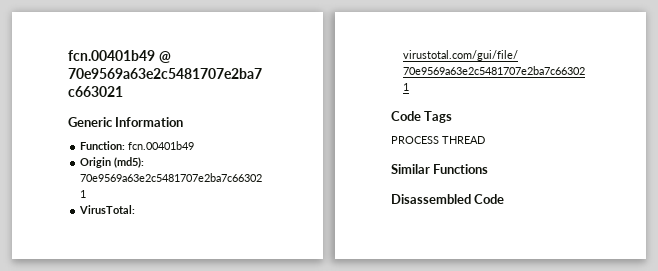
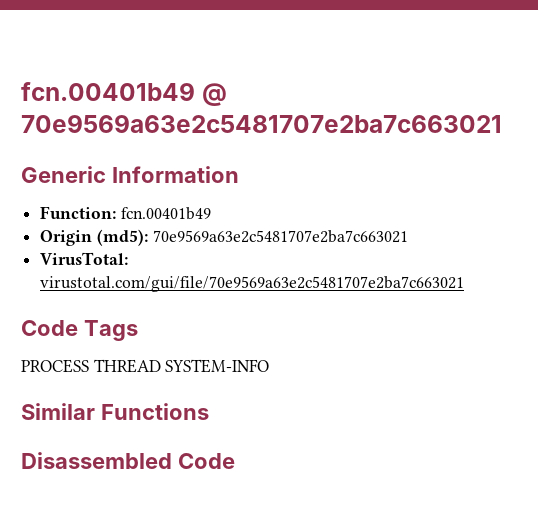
(485, 140) none -> [165,359,270,373] SYSTEM-INFO

